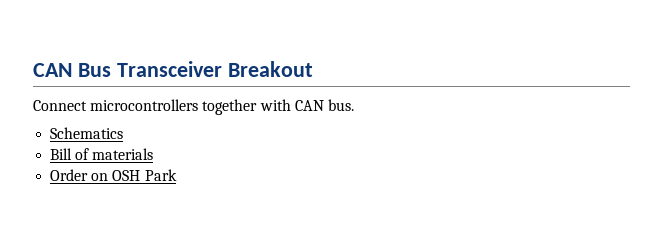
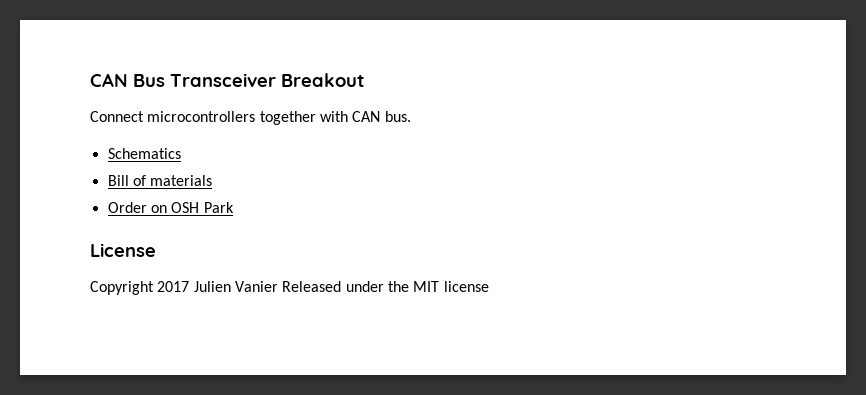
(177, 175) none -> [90,243,156,257] [90,281,489,295] // License // Copyright 2017 Julien Vanier Released under the MIT license

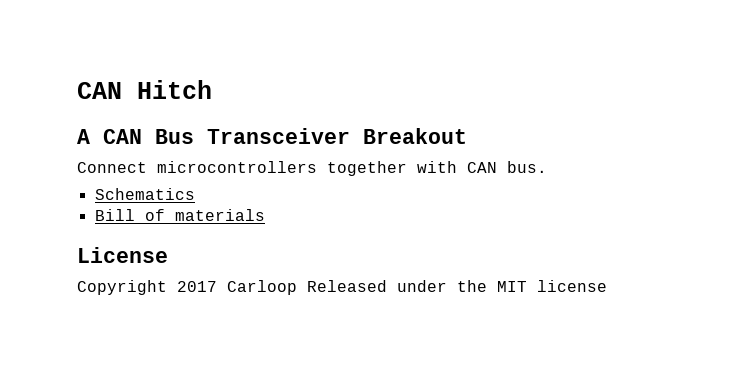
[90,73,128,87] CAN -> [77,80,212,99] [77,129,142,144] CAN Hitch // A CAN
[107,202,234,213] // Order on OSH Park -> (265, 215) none
[193,281,278,292] Julien Vanier -> [227,280,297,295] Carloop

